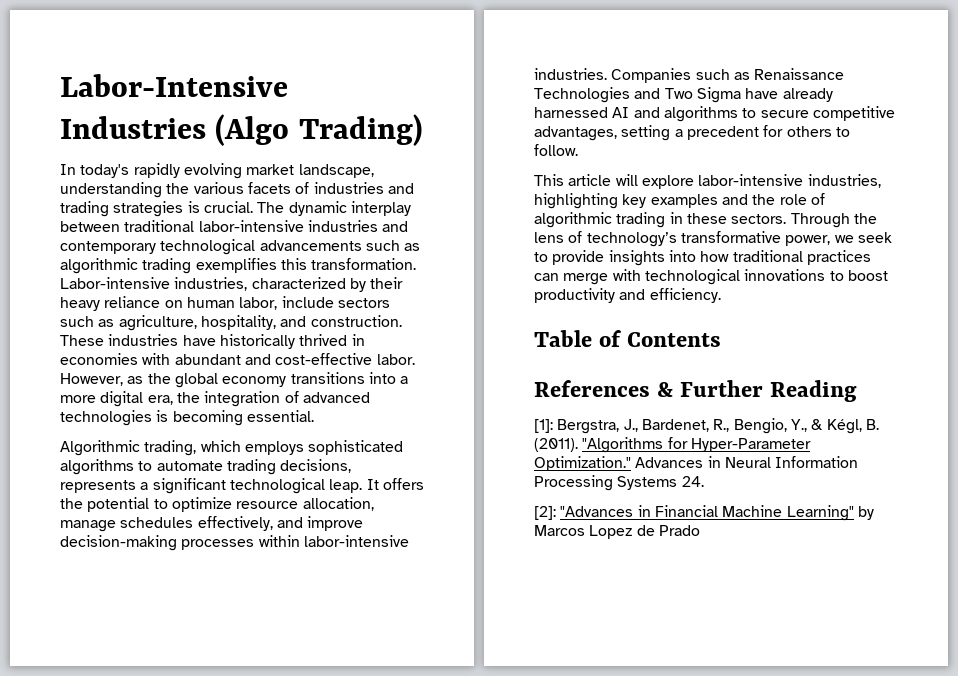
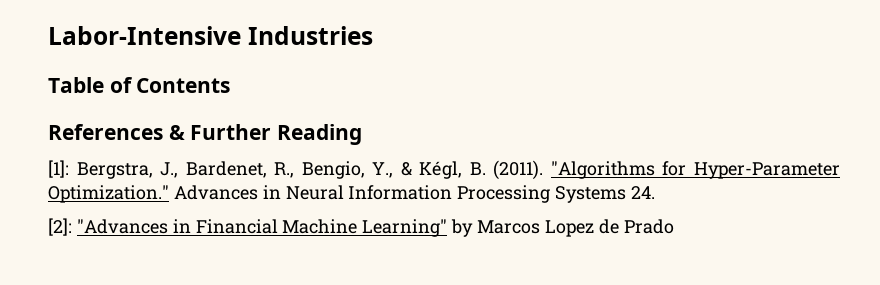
[215,114,423,146] [60,163,374,179] [60,182,414,198] [60,201,411,217] [60,220,409,232] [60,239,421,255] [60,258,417,274] [60,277,404,292] [60,296,390,311] [60,315,402,331] [60,334,365,349] [60,353,415,365] [60,372,409,388] [60,391,370,407] [60,410,314,426] [60,440,404,456] [60,459,352,475] [60,478,424,494] [60,497,374,512] [60,516,364,532] [60,535,409,551] [534,68,845,83] [534,87,833,103] [534,106,895,122] [534,125,850,141] [534,144,578,156] [534,174,881,189] [534,193,825,209] [534,212,877,228] [534,231,892,247] [534,250,871,266] [534,269,888,285] [534,288,721,303] (Algo Trading) // In today's rapidly evolving market landscape, understanding the various facets of industries and trading strategies is crucial. The dynamic interplay between traditional labor-intensive industries and contemporary technological advancements such as algorithmic trading exemplifies this transformation. Labor-intensive industries, characterized by their heavy reliance on human labor, include sectors such as agriculture, hospitality, and construction. These industries have historically thrived in economies with abundant and cost-effective labor. However, as the global economy transitions into a more digital era, the integration of advanced technologies is becoming essential. // Algorithmic trading, which employs sophisticated algorithms to automate trading decisions, represents a significant technological leap. It offers the potential to optimize resource allocation, manage schedules effectively, and improve decision-making processes within labor-intensive industries. Companies such as Renaissance Technologies and Two Sigma have already harnessed AI and algorithms to secure competitive advantages, setting a precedent for others to follow. // This article will explore labor-intensive industries, highlighting key examples and the role of algorithmic trading in these sectors. Through the lens of technology’s transformative power, we seek to provide insights into how traditional practices can merge with technological innovations to boost productivity and efficiency. -> (373, 35) none

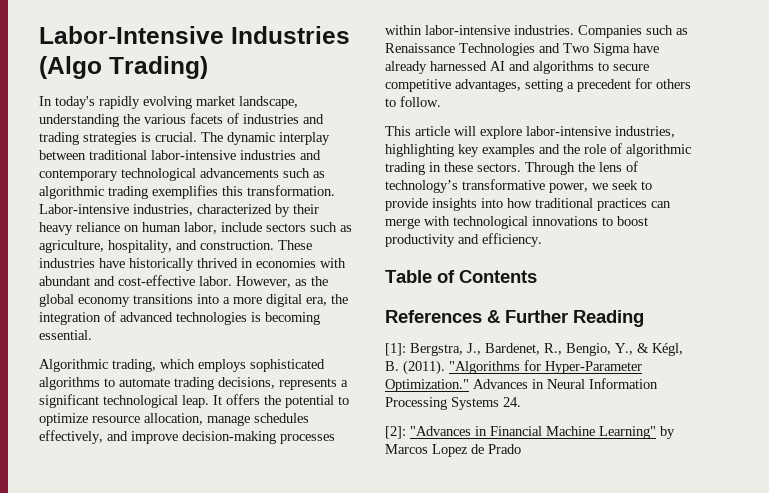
(373, 35) none -> [39,56,208,79] [39,96,298,109] [39,113,324,127] [39,132,330,145] [39,150,321,160] [39,168,325,181] [39,185,335,199] [39,204,319,217] [39,222,352,235] [39,240,312,253] [39,258,346,271] [39,275,328,288] [39,294,348,307] [39,311,320,325] [39,330,92,340] [39,359,325,372] [39,377,348,390] [39,394,349,408] [39,413,309,426] [39,430,335,444] [385,25,688,38] [385,43,659,56] [385,61,649,74] [385,78,691,92] [385,96,441,107] [385,126,675,139] [385,143,691,157] [385,161,638,175] [385,179,652,193] [385,198,671,211] [385,216,648,229] [385,233,542,247] (Algo Trading) // In today's rapidly evolving market landscape, understanding the various facets of industries and trading strategies is crucial. The dynamic interplay between traditional labor-intensive industries and contemporary technological advancements such as algorithmic trading exemplifies this transformation. Labor-intensive industries, characterized by their heavy reliance on human labor, include sectors such as agriculture, hospitality, and construction. These industries have historically thrived in economies with abundant and cost-effective labor. However, as the global economy transitions into a more digital era, the integration of advanced technologies is becoming essential. // Algorithmic trading, which employs sophisticated algorithms to automate trading decisions, represents a significant technological leap. It offers the potential to optimize resource allocation, manage schedules effectively, and improve decision-making processes within labor-intensive industries. Companies such as Renaissance Technologies and Two Sigma have already harnessed AI and algorithms to secure competitive advantages, setting a precedent for others to follow. // This article will explore labor-intensive industries, highlighting key examples and the role of algorithmic trading in these sectors. Through the lens of technology’s transformative power, we seek to provide insights into how traditional practices can merge with technological innovations to boost productivity and efficiency.

